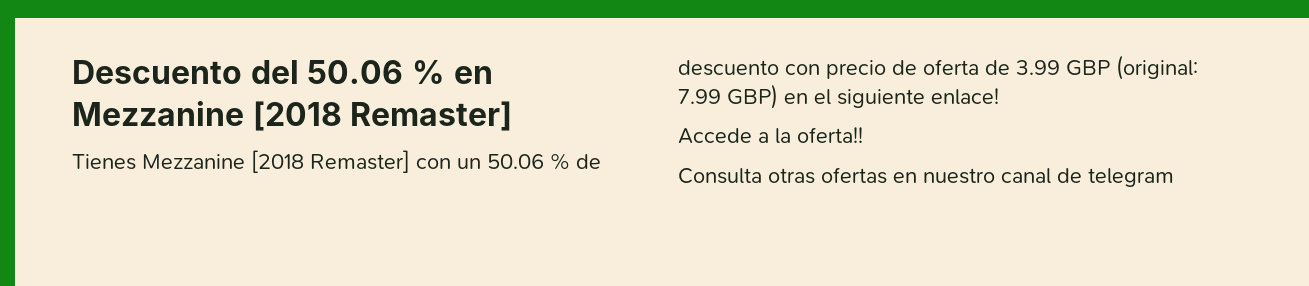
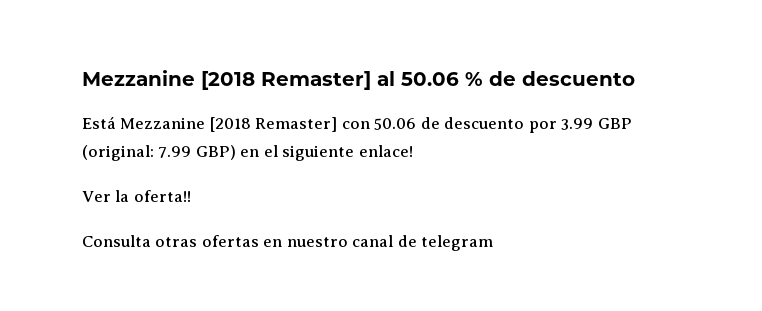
[72,60,493,84] [72,101,513,131] [72,150,601,173] [678,59,1010,79] Descuento del 50.06 % en Mezzanine [2018 Remaster] // Tienes Mezzanine [2018 Remaster] con un 50.06 % de descuento con precio de oferta de -> [82,70,635,90] [82,116,557,133] Mezzanine [2018 Remaster] al 50.06 % de descuento // Está Mezzanine [2018 Remaster] con 50.06 de descuento por
[678,128,769,144] Accede a -> [82,191,111,202] Ver

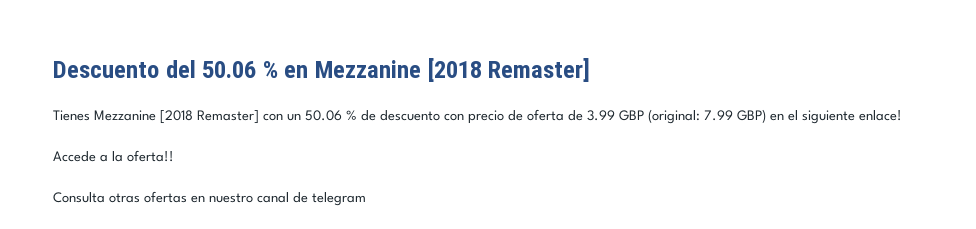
[82,70,635,90] [82,116,557,133] Mezzanine [2018 Remaster] al 50.06 % de descuento // Está Mezzanine [2018 Remaster] con 50.06 de descuento por -> [53,58,591,82] [53,109,583,124] Descuento del 50.06 % en Mezzanine [2018 Remaster] // Tienes Mezzanine [2018 Remaster] con un 50.06 % de descuento con precio de oferta de
[82,191,111,202] Ver -> [53,151,108,162] Accede a

